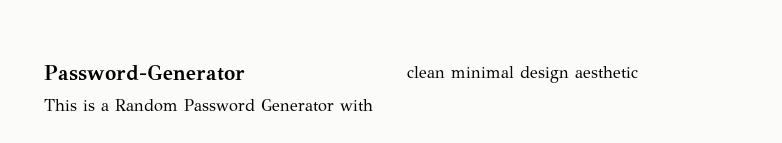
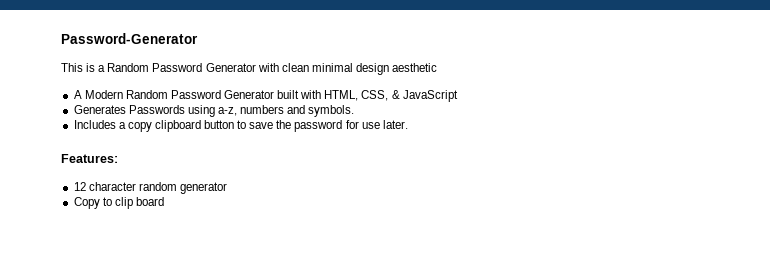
(638, 72) none -> [73,90,458,102] [73,105,355,117] [73,120,408,132] [61,154,118,163] [73,182,227,194] [73,197,164,209] // A Modern Random Password Generator built with HTML, CSS, & JavaScript // Generates Passwords using a-z, numbers and symbols. // Includes a copy clipboard button to save the password for use later. // Features: // 12 character random generator // Copy to clip board

